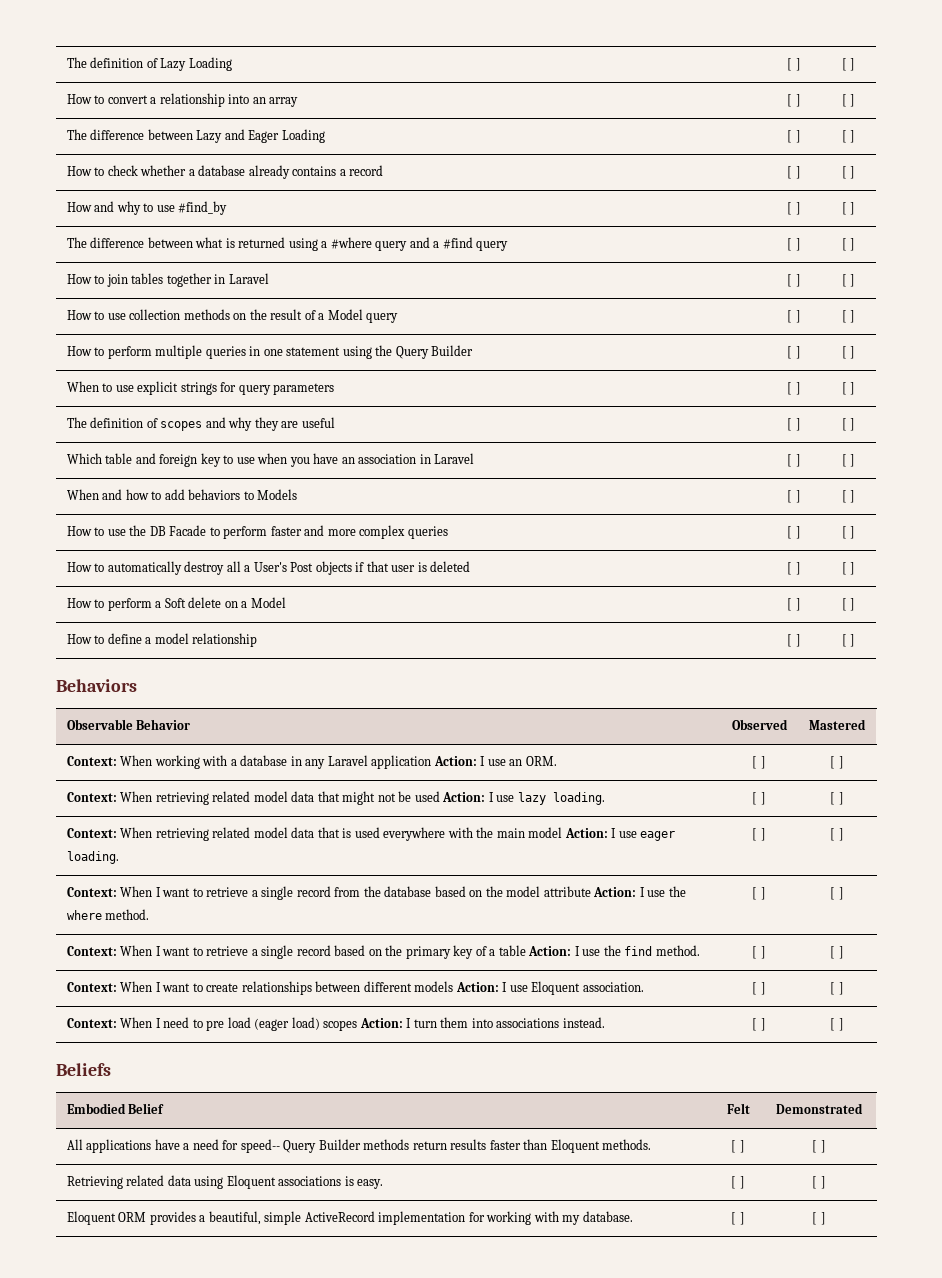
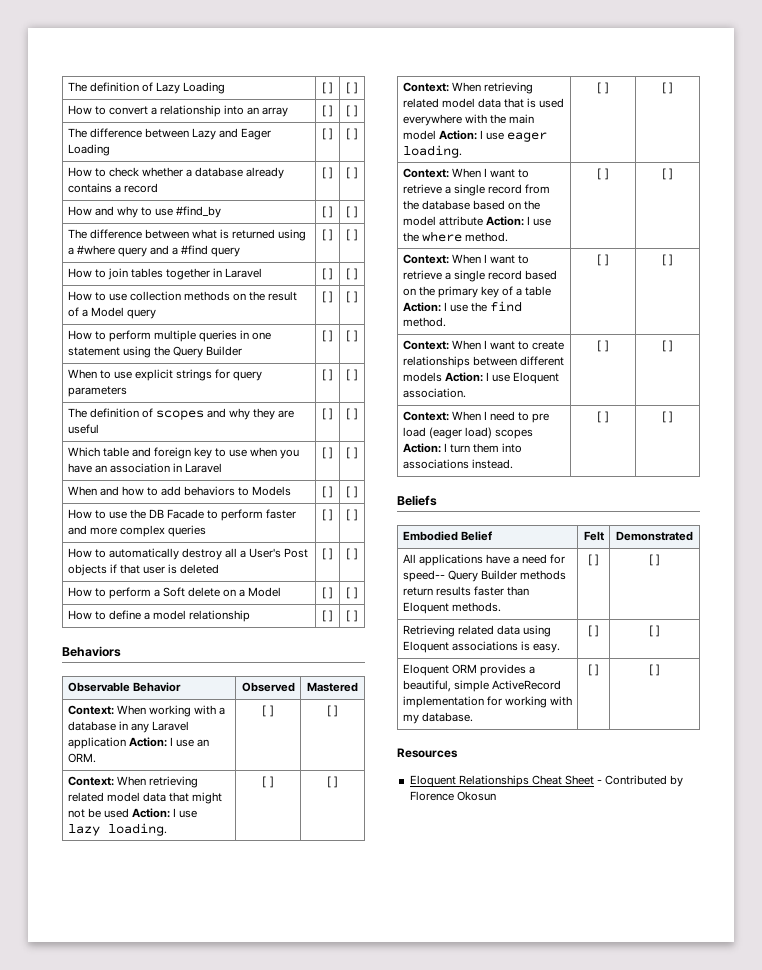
(826, 1218) none -> [397,748,458,758] [409,775,684,787] [409,791,496,801] // Resources // Eloquent Relationships Cheat Sheet - Contributed by Florence Okosun

